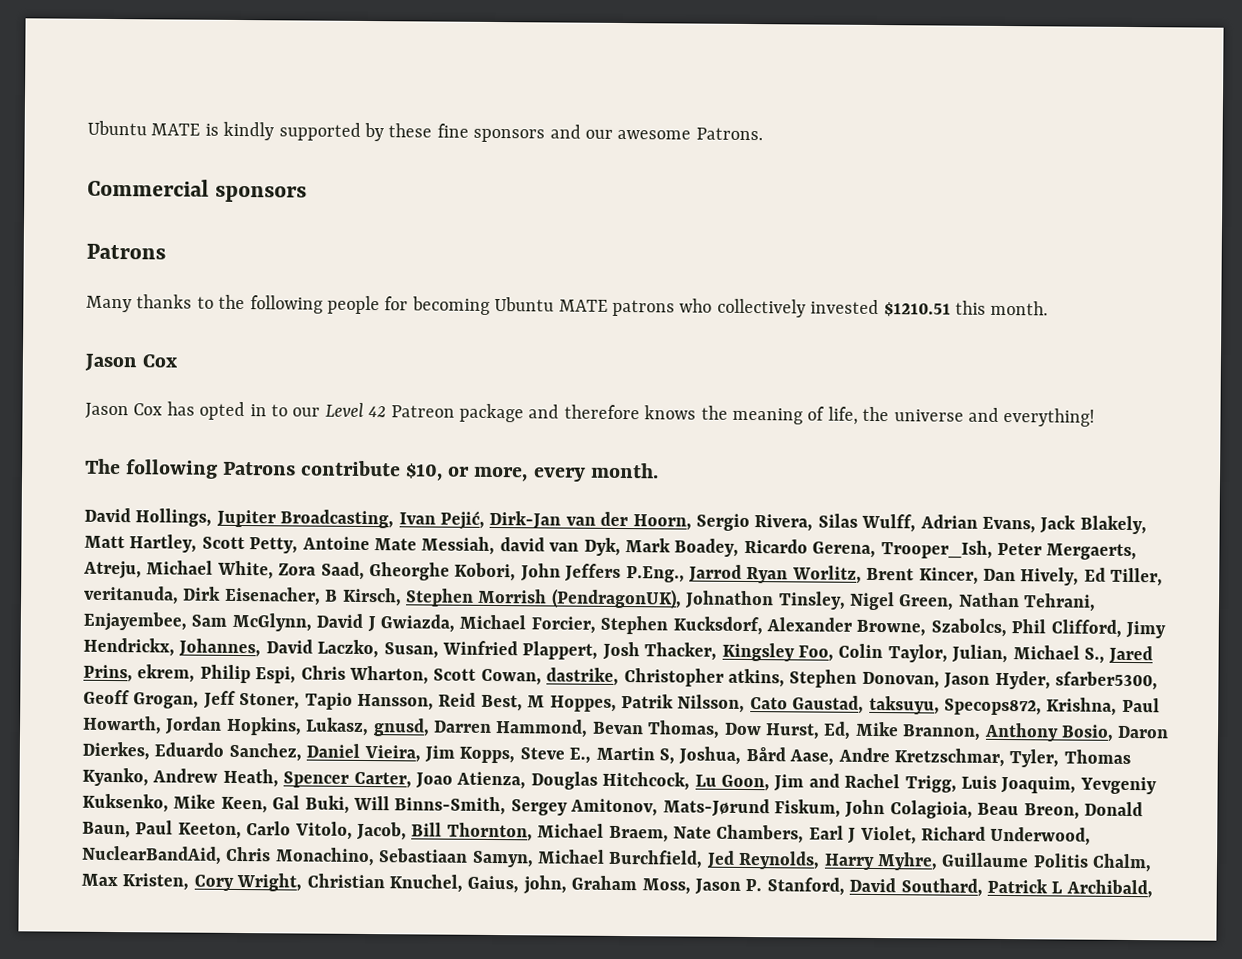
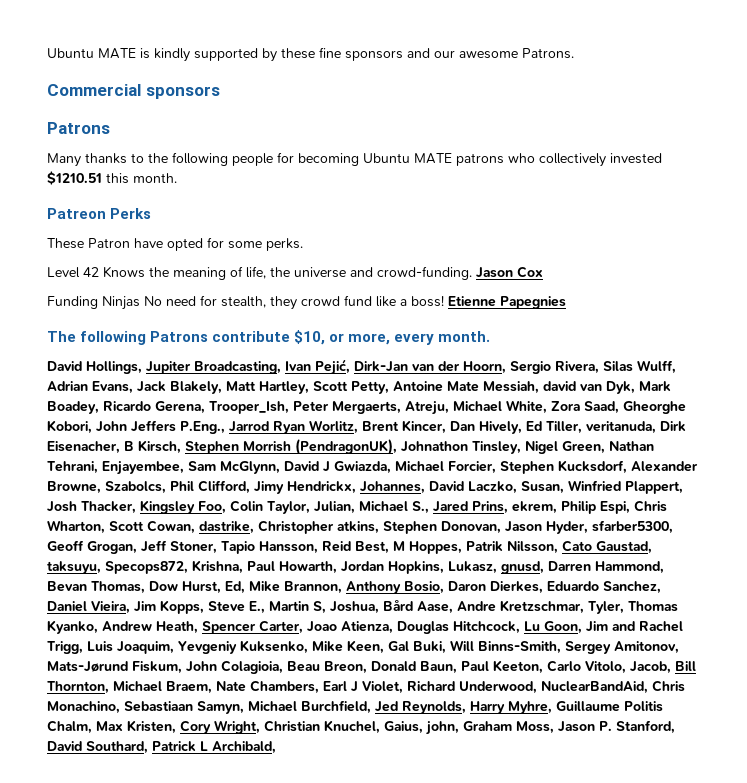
[84,353,179,372] [85,401,697,423] Jason Cox // Jason Cox has opted in to our Level 42 Patreon package and therefore knows -> [47,208,152,219] [47,237,303,251] [47,266,145,278] Patreon Perks // These Patron have opted for some perks. // Level 42 Knows
[1003,408,1096,427] everything! -> [377,266,543,280] [47,295,566,310] crowd-funding. Jason Cox // Funding Ninjas No need for stealth, they crowd fund like a boss! Etienne Papegnies

